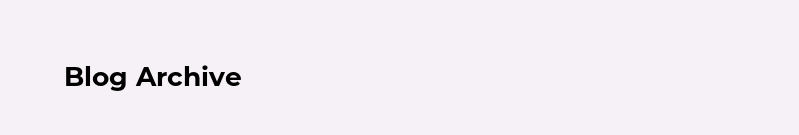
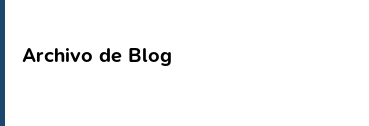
[64,65,242,91] Blog Archive -> [22,47,172,66] Archivo de Blog

